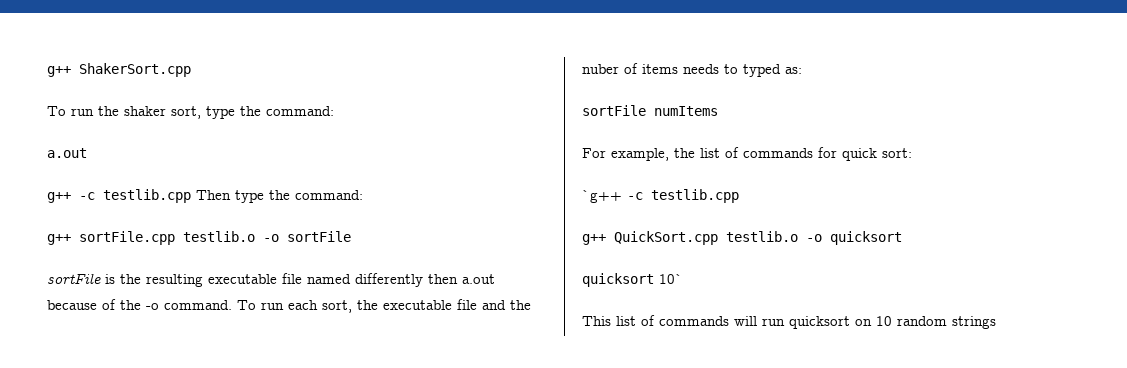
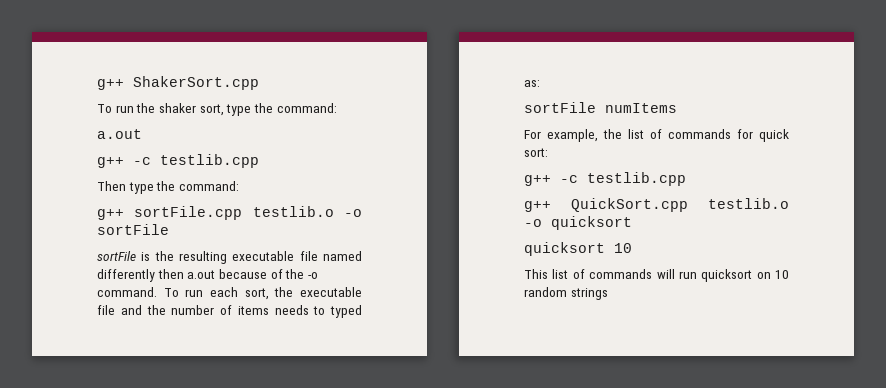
(191, 196) none -> (259, 161) //
[582,64,619,74] nuber -> [171,305,215,315] number
[582,190,622,203] `g++ -> [524,175,551,186] g++
[659,274,683,284] 10` -> [614,243,632,253] 10

